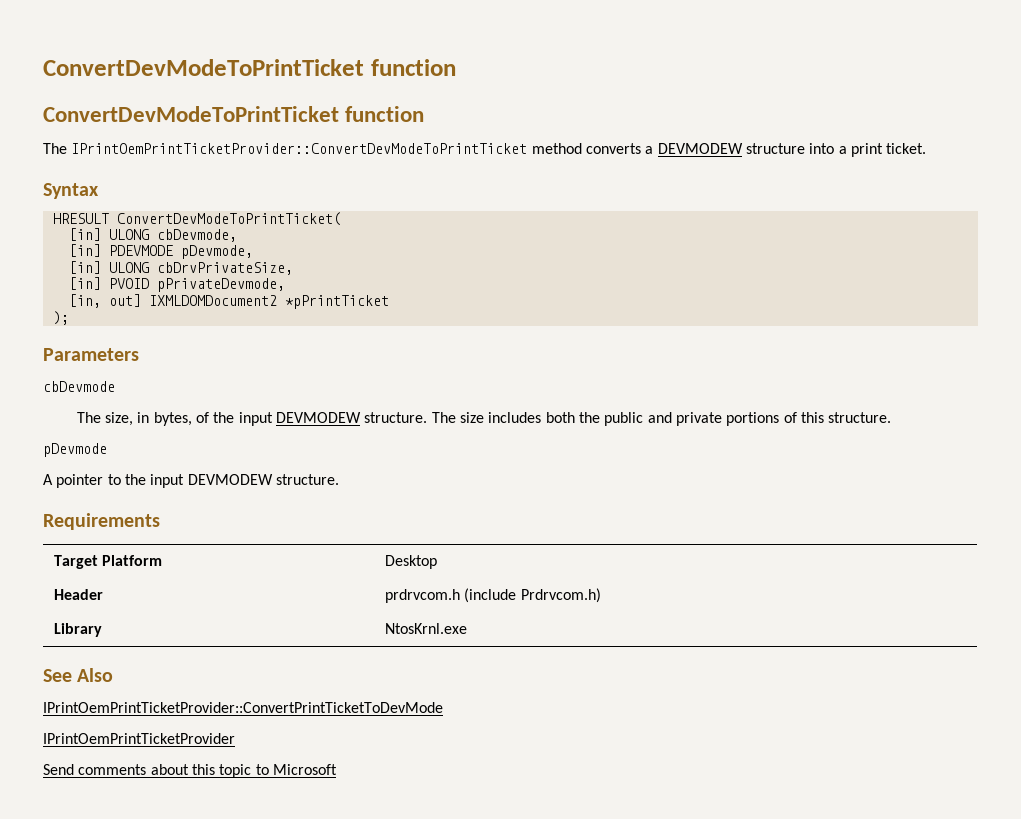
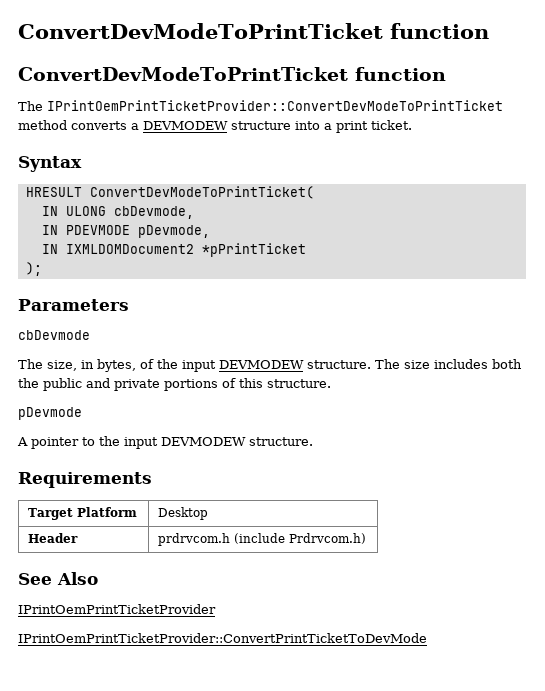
[68,228,101,241] [in] -> [41,206,58,216] IN
[68,244,101,257] [in] -> [41,225,58,235] IN
[68,261,293,275] [68,277,285,292] [68,294,141,308] [in] ULONG cbDrvPrivateSize, // [in] PVOID pPrivateDevmode, // [in, out] -> [41,244,58,254] IN
[53,623,102,637] [384,623,467,634] // Library | NtosKrnl.exe -> (367, 538) none
[43,702,443,713] // IPrintOemPrintTicketProvider::ConvertPrintTicketToDevMode -> (98, 578) none
[43,764,337,778] Send comments about this topic to Microsoft -> [18,633,427,643] IPrintOemPrintTicketProvider::ConvertPrintTicketToDevMode

